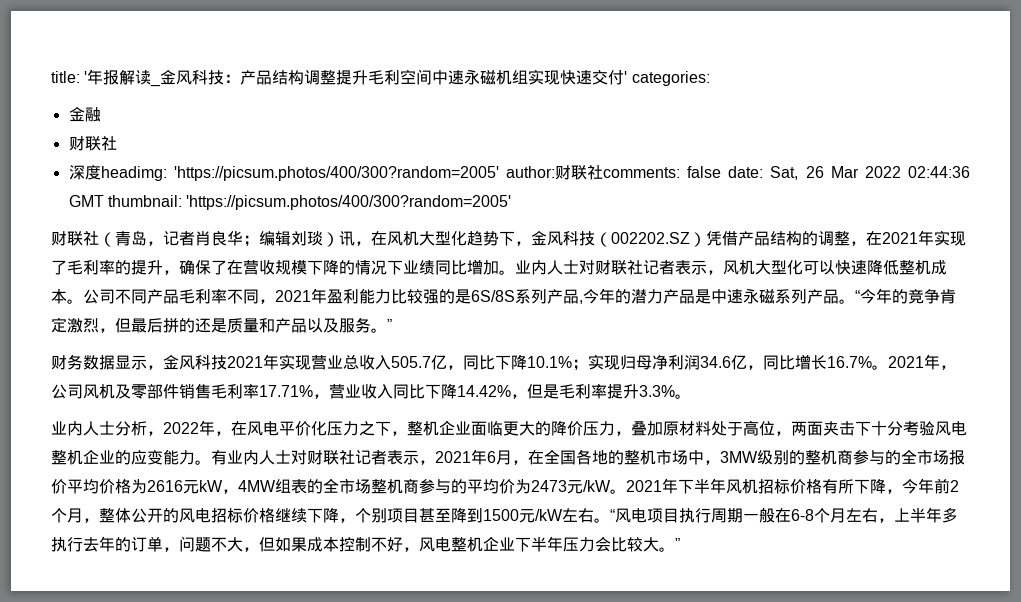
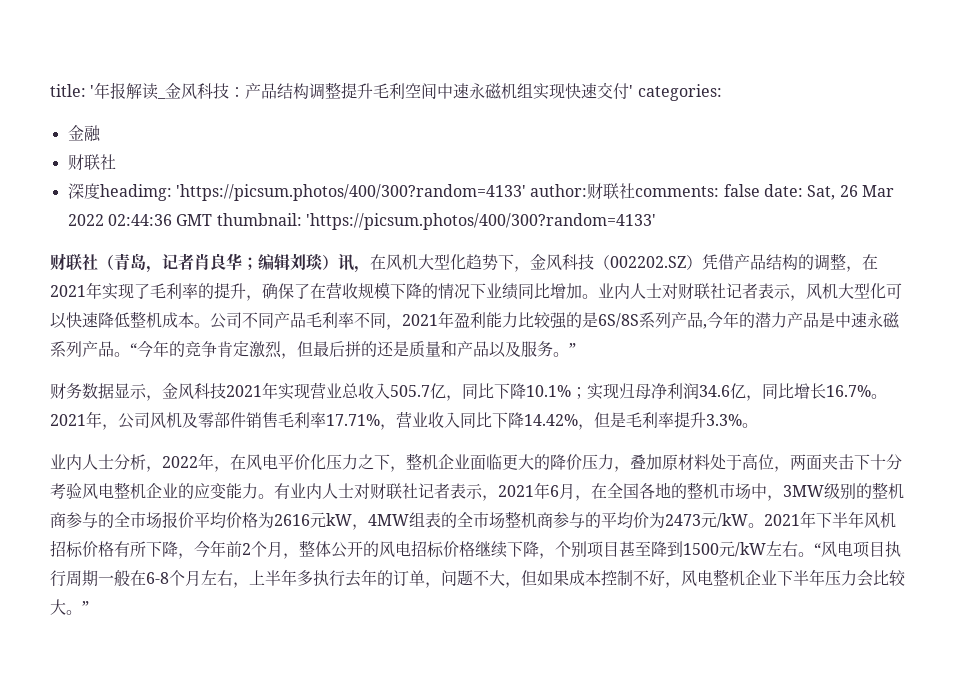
[173,166,499,181] 'https://picsum.photos/400/300?random=2005' -> [175,184,526,201] 'https://picsum.photos/400/300?random=4133'
[186,195,512,210] 'https://picsum.photos/400/300?random=2005' -> [305,213,656,230] 'https://picsum.photos/400/300?random=4133'

